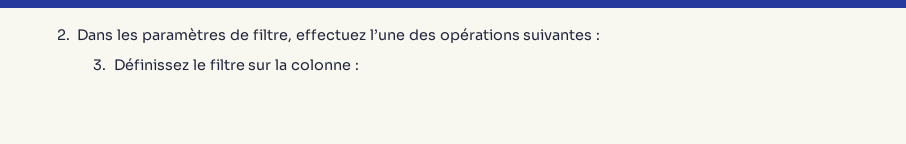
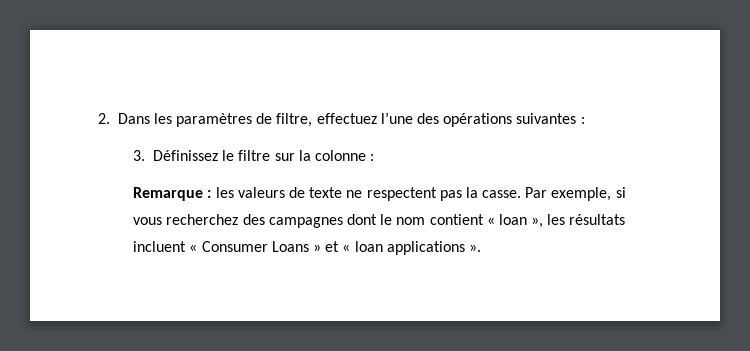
(360, 66) none -> [133,187,626,201] [133,214,626,228] [133,241,481,255] // Remarque : les valeurs de texte ne respectent pas la casse. Par exemple, si vous recherchez des campagnes dont le nom contient « loan », les résultats incluent « Consumer Loans » et « loan applications ».

